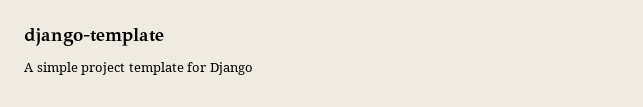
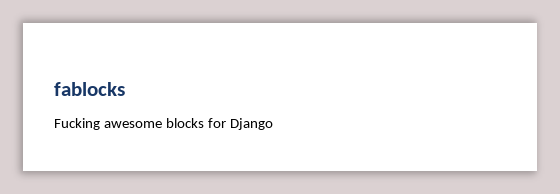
[24,28,164,46] [24,62,184,75] django-template // A simple project template -> [54,82,125,96] [54,118,204,130] fablocks // Fucking awesome blocks

